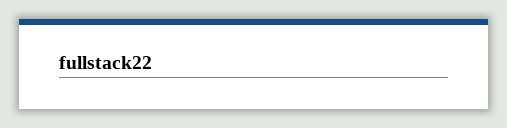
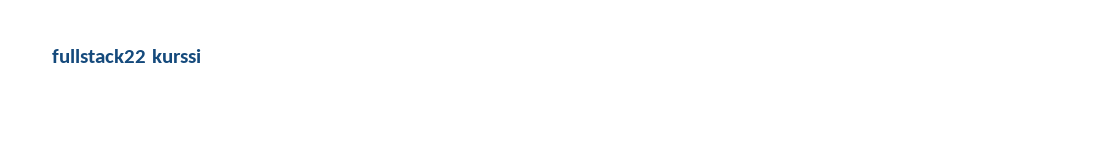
(152, 62) none -> [151,49,201,63] kurssi

